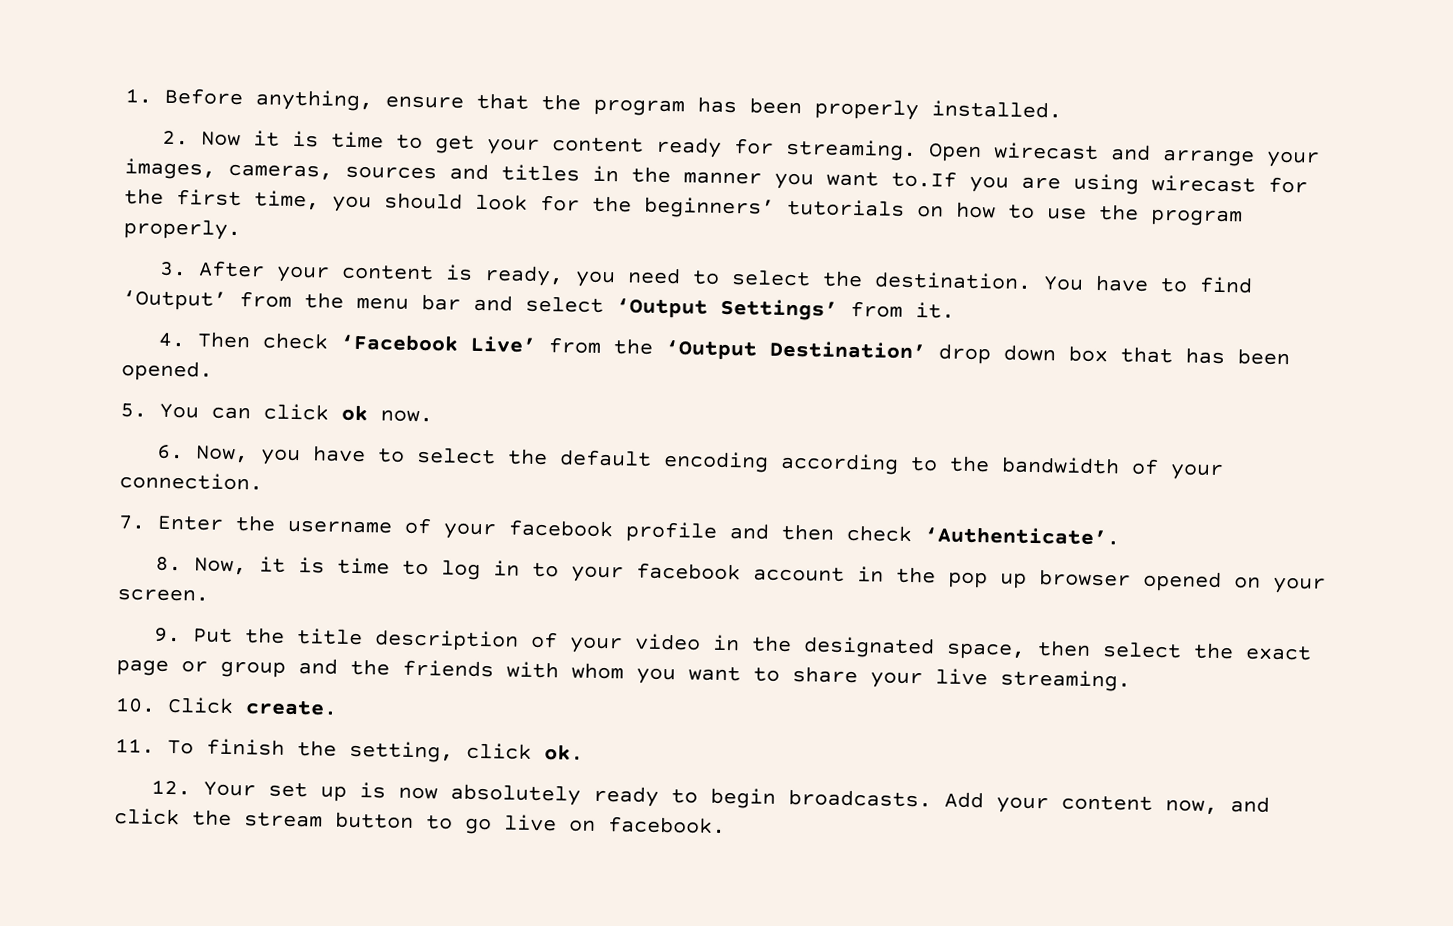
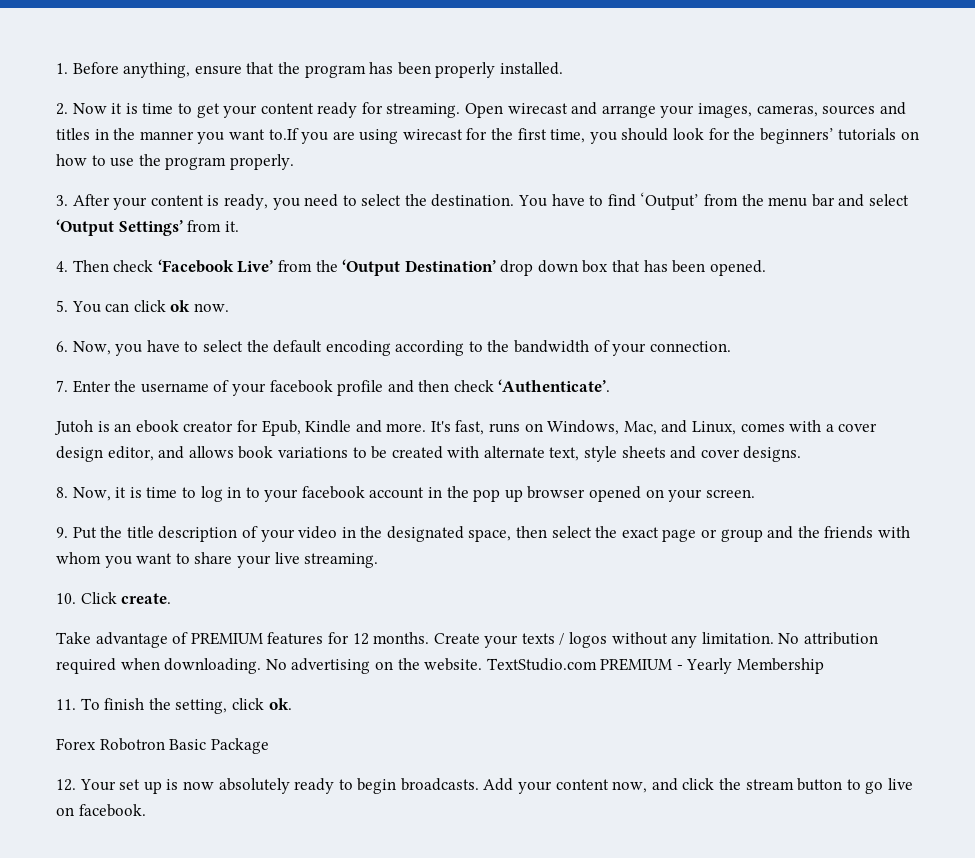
(1120, 536) none -> [54,420,878,436] [56,446,802,462] // Jutoh is an ebook creator for Epub, Kindle and more. It's fast, runs on Windows, Mac, and Linux, comes with a cover design editor, and allows book variations to be created with alternate text, style sheets and cover designs.
(338, 708) none -> [56,632,879,648] [56,658,825,674] // Take advantage of PREMIUM features for 12 months. Create your texts / logos without any limitation. No attribution required when downloading. No advertising on the website. TextStudio.com PREMIUM - Yearly Membership
(584, 752) none -> [56,738,269,754] // Forex Robotron Basic Package

